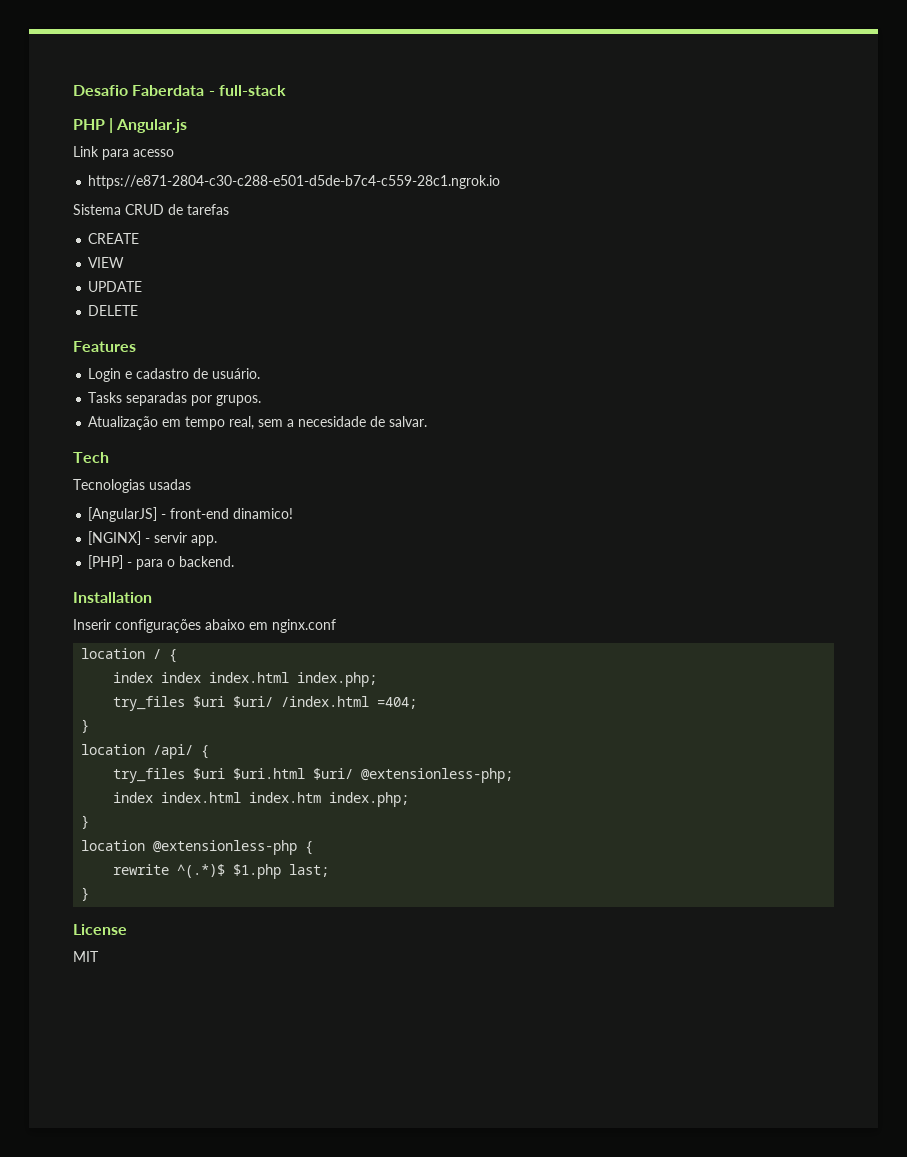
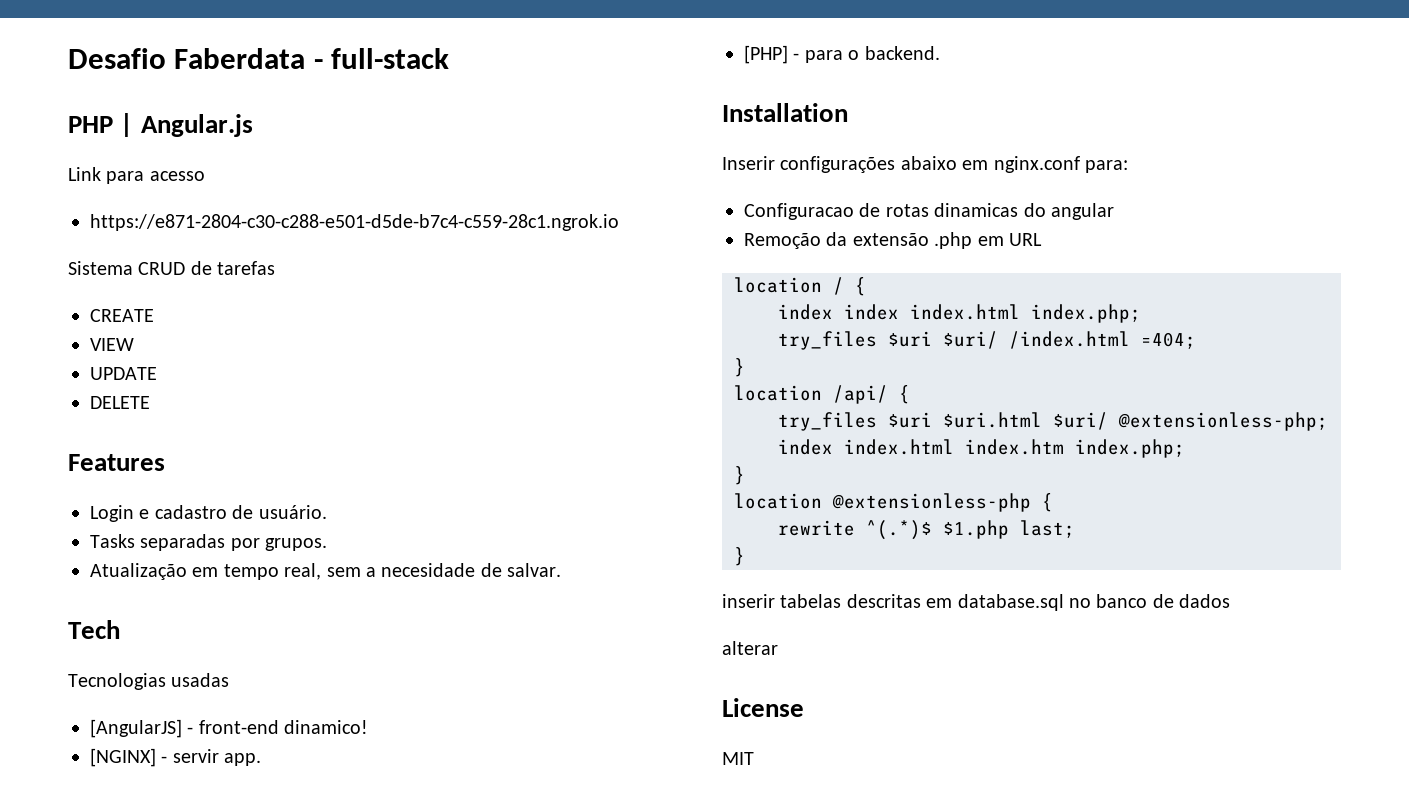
(336, 626) none -> [1085,160,1128,173] [744,203,1114,220] [744,232,1042,249] para: // Configuracao de rotas dinamicas do angular // Remoção da extensão .php em URL
(90, 894) none -> [722,594,1231,611] [722,641,778,655] // inserir tabelas descritas em database.sql no banco de dados // alterar

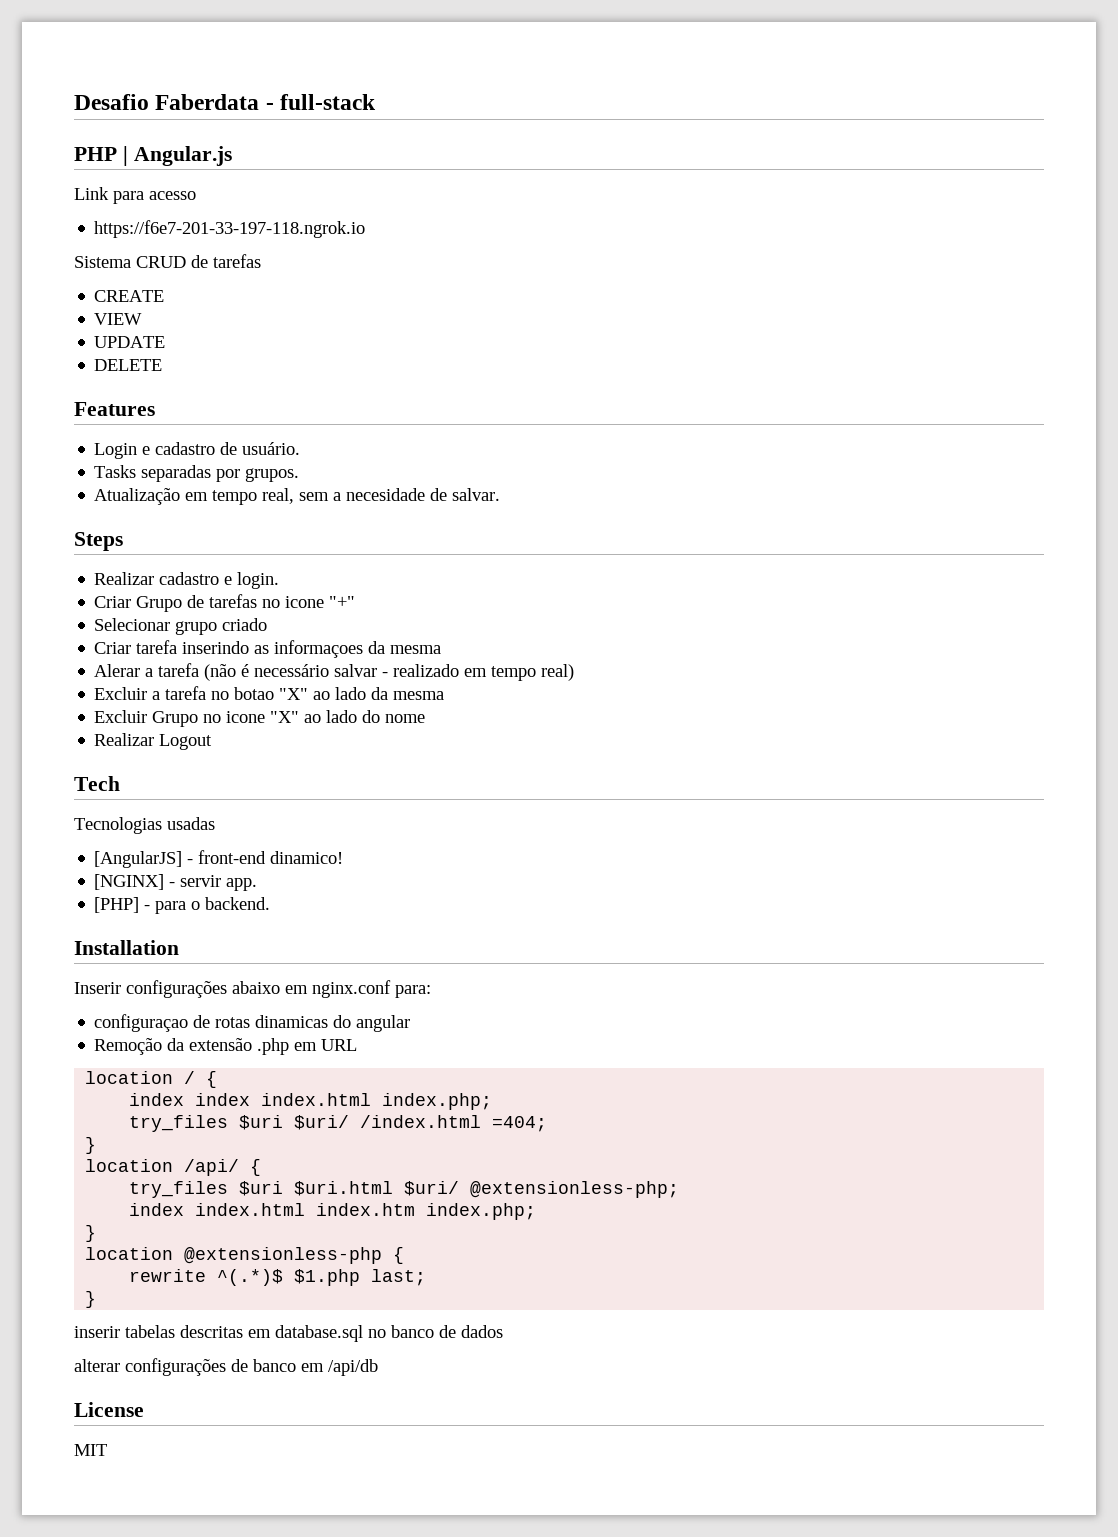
[90,214,619,231] https://e871-2804-c30-c288-e501-d5de-b7c4-c559-28c1.ngrok.io -> [94,220,366,238] https://f6e7-201-33-197-118.ngrok.io
(562, 570) none -> [74,532,123,551] [94,572,280,589] [94,594,356,612] [94,618,268,635] [94,640,442,658] [94,663,575,681] [94,686,445,700] [94,710,426,727] [94,733,213,750] // Steps // Realizar cadastro e login. // Criar Grupo de tarefas no icone "+" // Selecionar grupo criado // Criar tarefa inserindo as informaçoes da mesma // Alerar a tarefa (não é necessário salvar - realizado em tempo real) // Excluir a tarefa no botao "X" ao lado da mesma // Excluir Grupo no icone "X" ao lado do nome // Realizar Logout
[744,203,854,220] Configuracao -> [94,1014,189,1032] configuraçao
(778, 648) none -> [125,1358,378,1376] configurações de banco em /api/db

